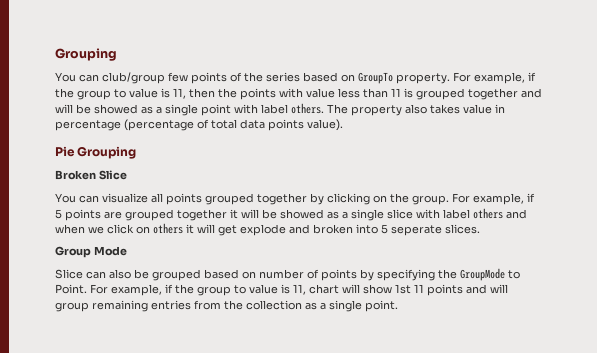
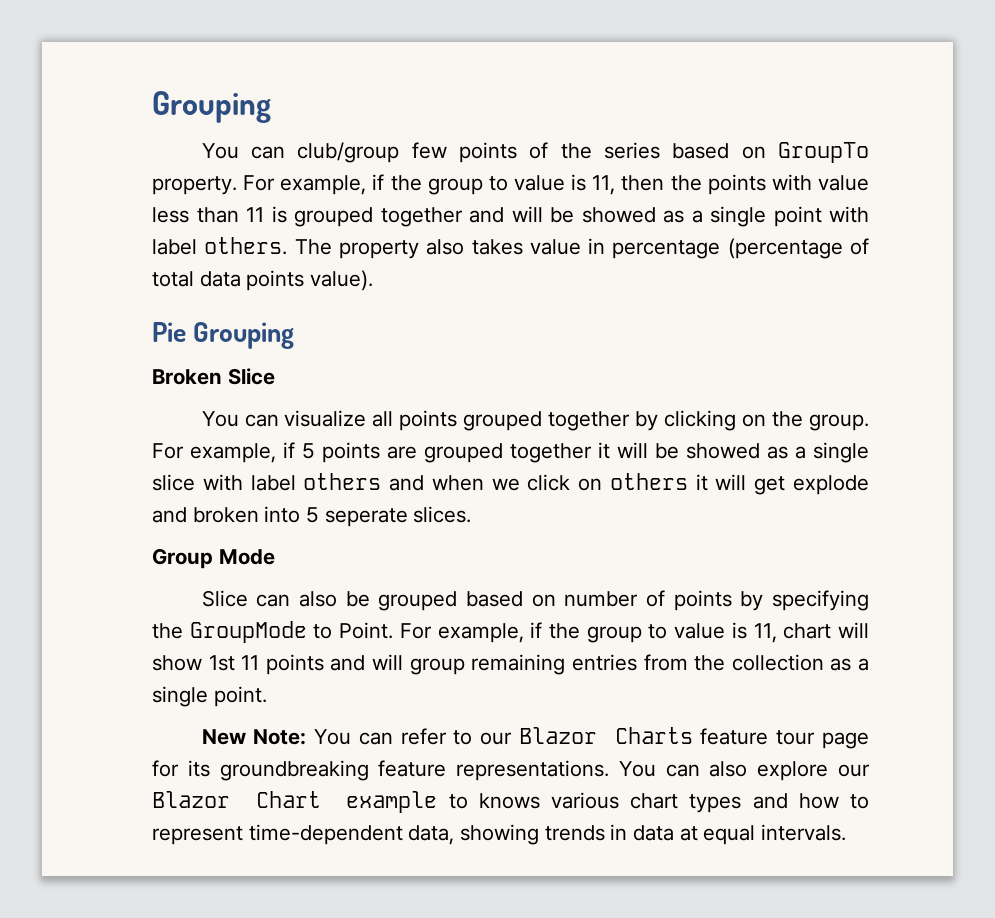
(398, 306) none -> [201,727,869,749] [152,760,871,781] [152,791,869,813] [152,824,847,845] // New Note: You can refer to our Blazor Charts feature tour page for its groundbreaking feature representations. You can also explore our Blazor Chart example to knows various chart types and how to represent time-dependent data, showing trends in data at equal intervals.

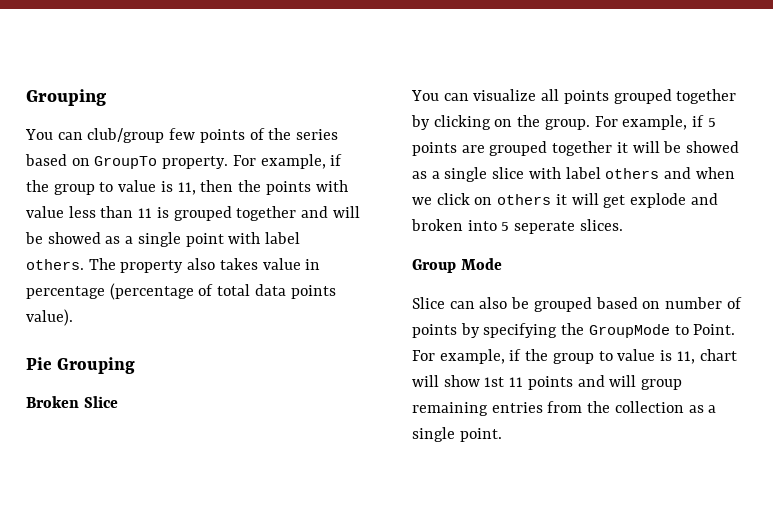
[201,727,869,749] [152,760,871,781] [152,791,869,813] [152,824,847,845] // New Note: You can refer to our Blazor Charts feature tour page for its groundbreaking feature representations. You can also explore our Blazor Chart example to knows various chart types and how to represent time-dependent data, showing trends in data at equal intervals. -> (502, 435) none

